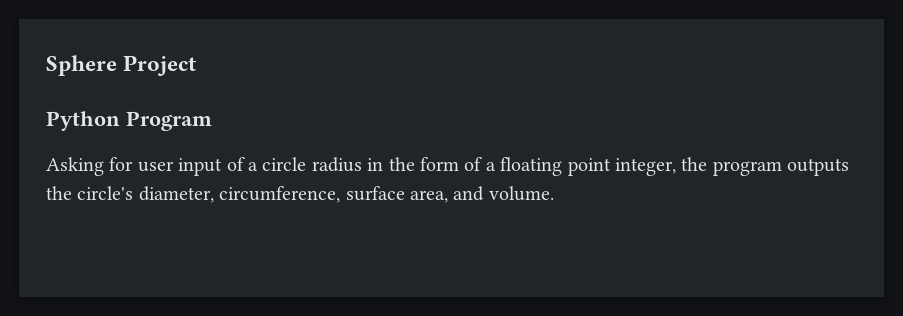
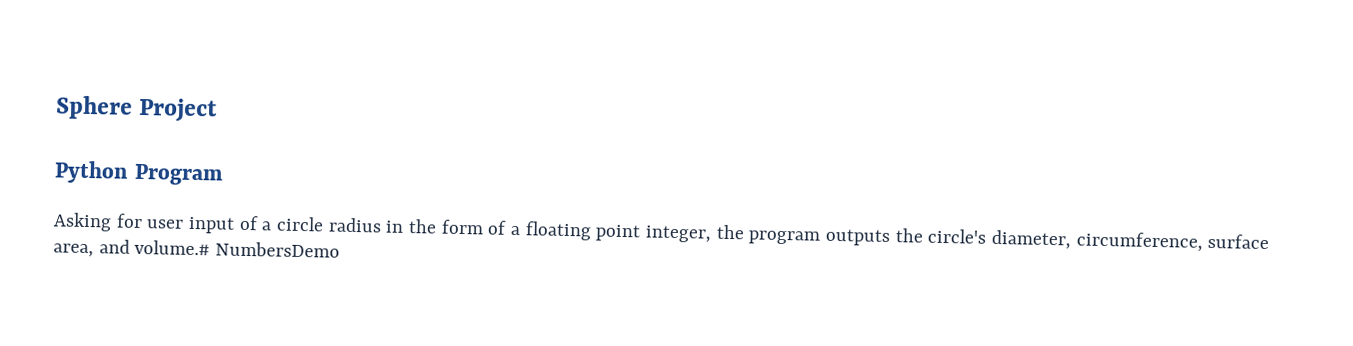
[488,186,554,201] volume. -> [134,239,341,258] volume.# NumbersDemo

